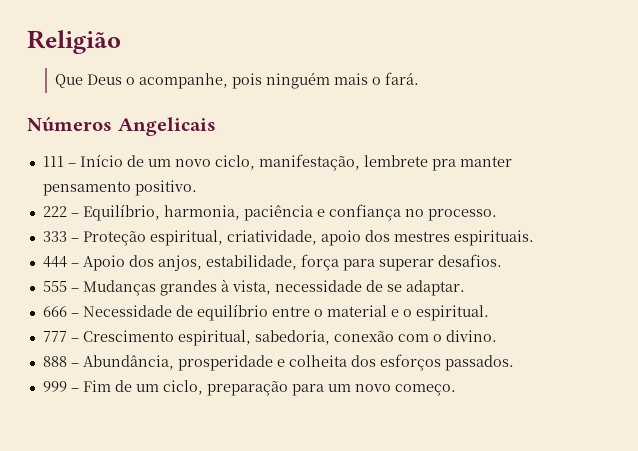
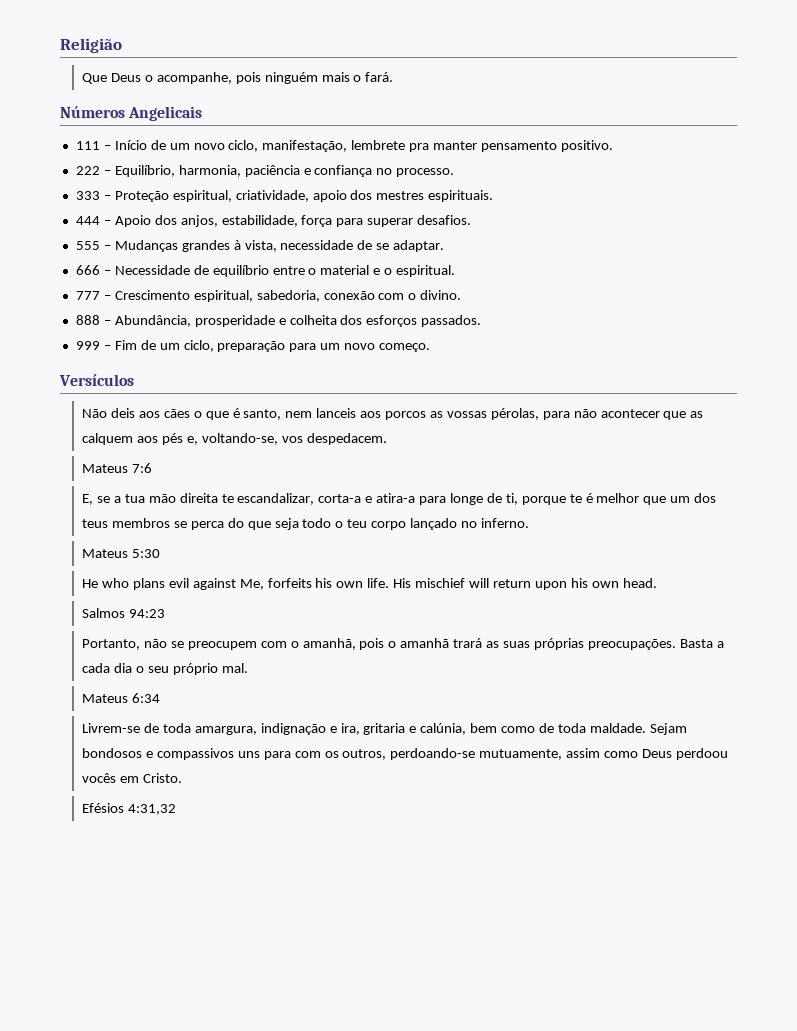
(456, 390) none -> [59,374,134,386] [82,408,704,420] [82,433,387,445] [82,463,152,473] [82,493,717,505] [82,518,529,530] [82,549,160,558] [82,578,657,590] [82,608,165,618] [82,638,724,650] [82,663,248,675] [82,693,160,703] [82,723,687,735] [82,748,728,760] [82,773,182,783] [82,803,176,815] // Versículos // Não deis aos cães o que é santo, nem lanceis aos porcos as vossas pérolas, para não acontecer que as calquem aos pés e, voltando-se, vos despedacem. // Mateus 7:6 // E, se a tua mão direita te escandalizar, corta-a e atira-a para longe de ti, porque te é melhor que um dos teus membros se perca do que seja todo o teu corpo lançado no inferno. // Mateus 5:30 // He who plans evil against Me, forfeits his own life. His mischief will return upon his own head. // Salmos 94:23 // Portanto, não se preocupem com o amanhã, pois o amanhã trará as suas próprias preocupações. Basta a cada dia o seu próprio mal. // Mateus 6:34 // Livrem-se de toda amargura, indignação e ira, gritaria e calúnia, bem como de toda maldade. Sejam bondosos e compassivos uns para com os outros, perdoando-se mutuamente, assim como Deus perdoou vocês em Cristo. // Efésios 4:31,32

